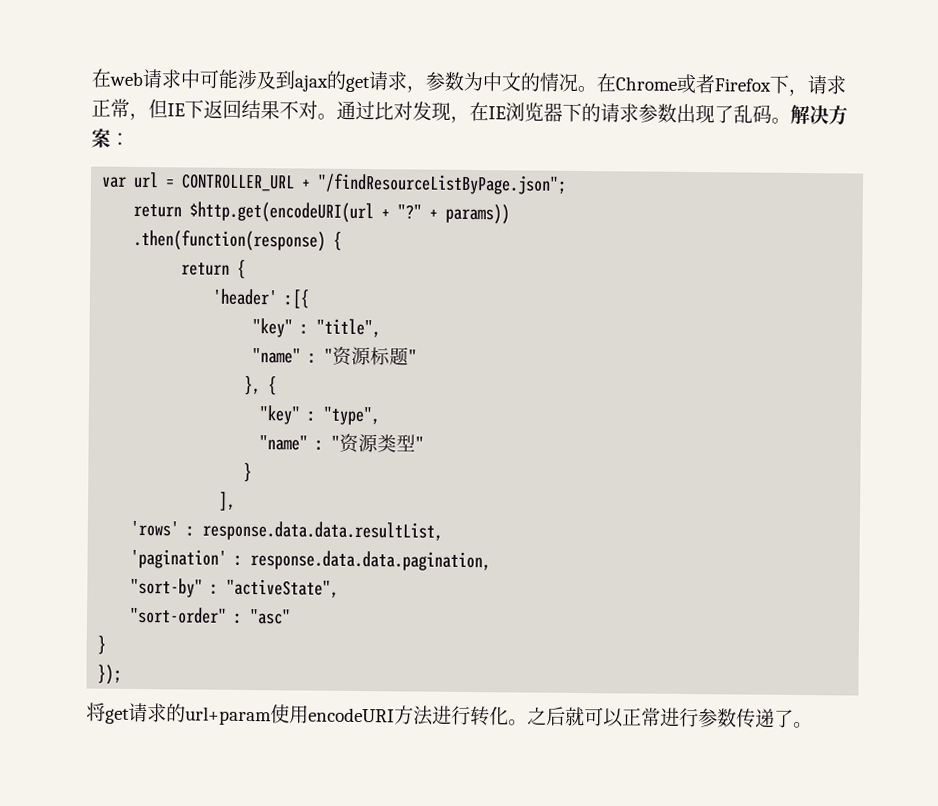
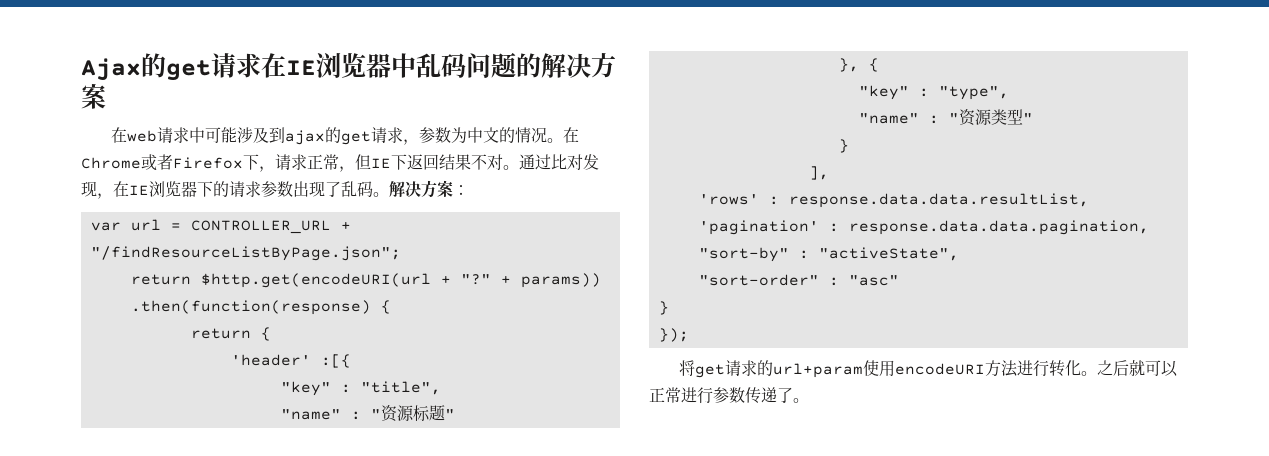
(91, 78) none -> [81,52,616,81] [81,84,106,109] Ajax的get请求在IE浏览器中乱码问题的解决方案 //

